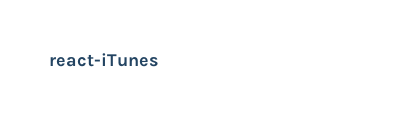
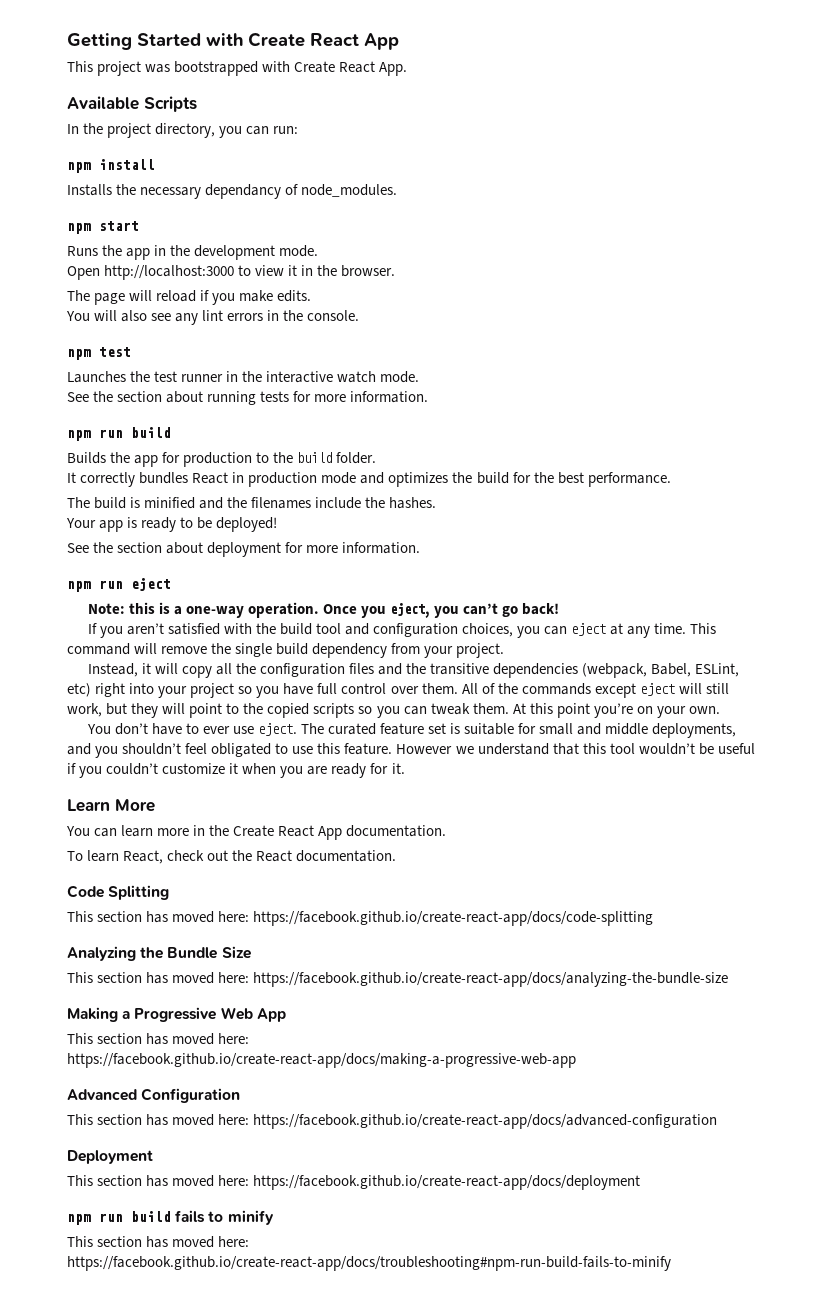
[49,53,159,67] react-iTunes -> [67,32,399,50] [67,61,408,76] [67,96,197,112] [67,123,299,138] [67,159,155,173] [67,184,398,199] [67,221,139,234] [67,245,319,260] [67,265,396,280] [67,290,312,305] [66,310,360,325] [67,347,131,360] [67,371,420,383] [67,391,429,405] [67,427,171,441] [67,452,377,467] [67,472,671,487] [67,497,437,509] [66,517,278,532] [67,542,421,557] [67,578,171,592] [87,602,560,618] [87,623,717,638] [67,643,505,658] [87,663,740,678] [67,683,729,698] [67,703,720,718] [86,723,737,738] [67,743,755,758] [67,763,405,778] [67,799,155,812] [66,825,447,840] [67,850,397,864] [67,885,170,900] [67,911,654,926] [67,946,251,961] [67,972,729,987] [67,1007,286,1022] [67,1033,250,1045] [67,1053,576,1068] [67,1088,241,1103] [67,1114,718,1129] [67,1150,153,1164] [67,1175,641,1190] [67,1210,274,1225] [67,1236,250,1248] [67,1256,671,1271] Getting Started with Create React App // This project was bootstrapped with Create React App. // Available Scripts // In the project directory, you can run: // npm install // Installs the necessary dependancy of node_modules. // npm start // Runs the app in the development mode. // Open http://localhost:3000 to view it in the browser. // The page will reload if you make edits. // You will also see any lint errors in the console. // npm test // Launches the test runner in the interactive watch mode. // See the section about running tests for more information. // npm run build // Builds the app for production to the build folder. // It correctly bundles React in production mode and optimizes the build for the best performance. // The build is minified and the filenames include the hashes. // Your app is ready to be deployed! // See the section about deployment for more information. // npm run eject // Note: this is a one-way operation. Once you eject, you can’t go back! // If you aren’t satisfied with the build tool and configuration choices, you can eject at any time. This command will remove the single build dependency from your project. // Instead, it will copy all the configuration files and the transitive dependencies (webpack, Babel, ESLint, etc) right into your project so you have full control over them. All of the commands except eject will still work, but they will point to the copied scripts so you can tweak them. At this point you’re on your own. // You don’t have to ever use eject. The curated feature set is suitable for small and middle deployments, and you shouldn’t feel obligated to use this feature. However we understand that this tool wouldn’t be useful if you couldn’t customize it when you are ready for it. // Learn More // You can learn more in the Create React App documentation. // To learn React, check out the React documentation. // Code Splitting // This section has moved here: https://facebook.github.io/create-react-app/docs/code-splitting // Analyzing the Bundle Size // This section has moved here: https://facebook.github.io/create-react-app/docs/analyzing-the-bundle-size // Making a Progressive Web App // This section has moved here: https://facebook.github.io/create-react-app/docs/making-a-progressive-web-app // Advanced Configuration // This section has moved here: https://facebook.github.io/create-react-app/docs/advanced-configuration // Deployment // This section has moved here: https://facebook.github.io/create-react-app/docs/deployment // npm run build fails to minify // This section has moved here: https://facebook.github.io/create-react-app/docs/troubleshooting#npm-run-build-fails-to-minify

